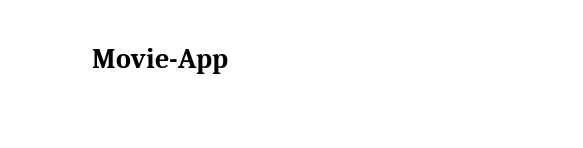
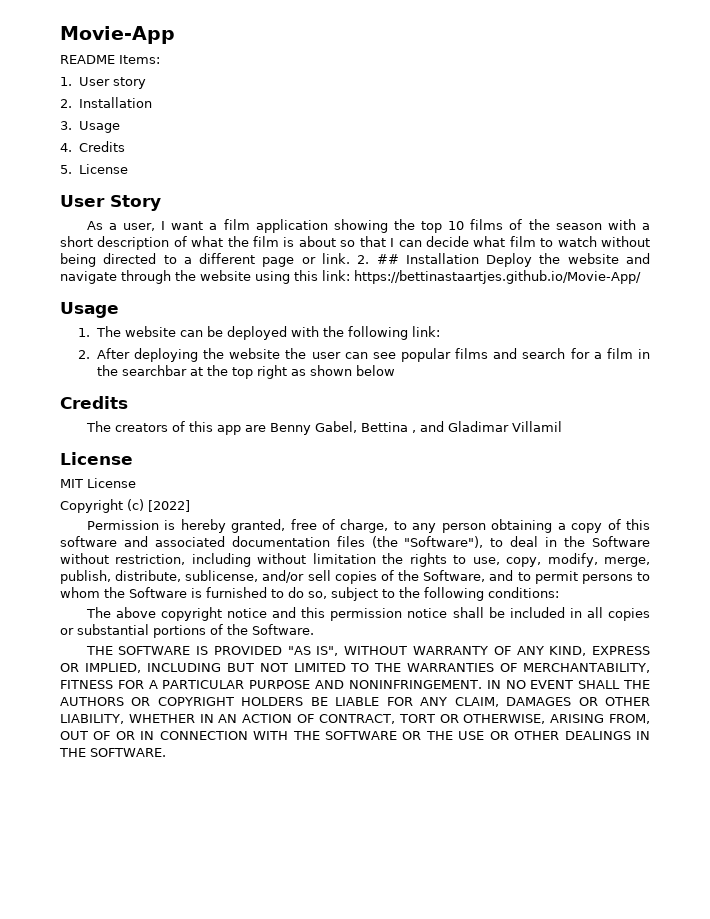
(228, 61) none -> [60,55,160,64] [60,77,146,89] [60,97,152,108] [60,121,120,133] [60,141,125,152] [60,164,128,174] [60,195,161,211] [86,219,650,233] [60,236,651,250] [60,253,650,267] [60,270,641,284] [60,302,119,318] [78,326,440,340] [78,348,650,362] [96,365,395,379] [60,396,128,409] [85,421,562,435] [60,452,133,465] [60,478,136,488] [60,499,190,513] [86,519,651,533] [60,536,651,548] [60,553,650,567] [60,570,650,584] [60,587,559,601] [85,607,651,621] [60,624,314,638] [85,646,651,656] [60,663,651,673] [60,680,650,689] [60,697,650,707] [60,714,650,724] [60,731,651,740] [59,748,166,757] // README Items: // 1. User story // 2. Installation // 3. Usage // 4. Credits // 5. License // User Story // As a user, I want a film application showing the top 10 films of the season with a short description of what the film is about so that I can decide what film to watch without being directed to a different page or link. 2. ## Installation Deploy the website and navigate through the website using this link: https://bettinastaartjes.github.io/Movie-App/ // Usage // 1. The website can be deployed with the following link: // 2. After deploying the website the user can see popular films and search for a film in the searchbar at the top right as shown below // Credits // The creators of this app are Benny Gabel, Bettina , and Gladimar Villamil // License // MIT License // Copyright (c) [2022] // Permission is hereby granted, free of charge, to any person obtaining a copy of this software and associated documentation files (the "Software"), to deal in the Software without restriction, including without limitation the rights to use, copy, modify, merge, publish, distribute, sublicense, and/or sell copies of the Software, and to permit persons to whom the Software is furnished to do so, subject to the following conditions: // The above copyright notice and this permission notice shall be included in all copies or substantial portions of the Software. // THE SOFTWARE IS PROVIDED "AS IS", WITHOUT WARRANTY OF ANY KIND, EXPRESS OR IMPLIED, INCLUDING BUT NOT LIMITED TO THE WARRANTIES OF MERCHANTABILITY, FITNESS FOR A PARTICULAR PURPOSE AND NONINFRINGEMENT. IN NO EVENT SHALL THE AUTHORS OR COPYRIGHT HOLDERS BE LIABLE FOR ANY CLAIM, DAMAGES OR OTHER LIABILITY, WHETHER IN AN ACTION OF CONTRACT, TORT OR OTHERWISE, ARISING FROM, OUT OF OR IN CONNECTION WITH THE SOFTWARE OR THE USE OR OTHER DEALINGS IN THE SOFTWARE.

